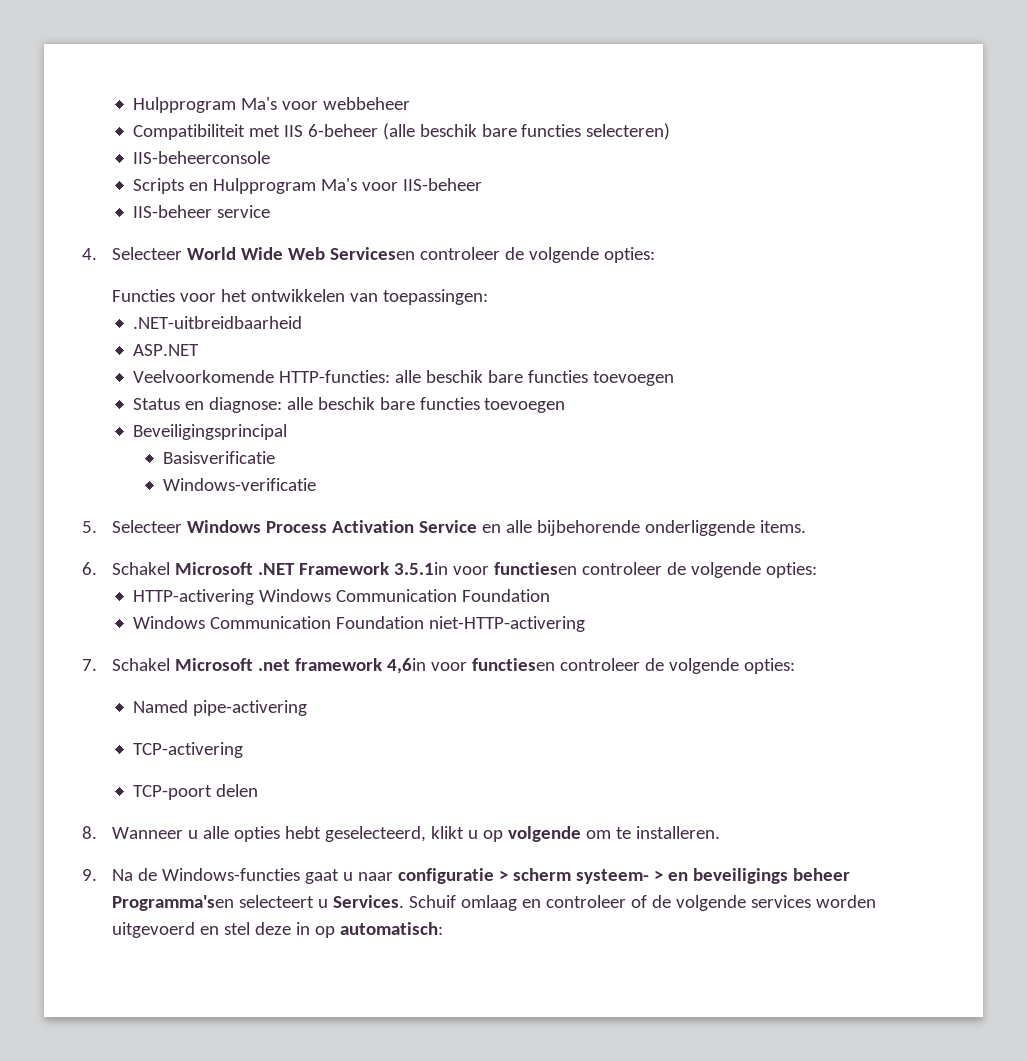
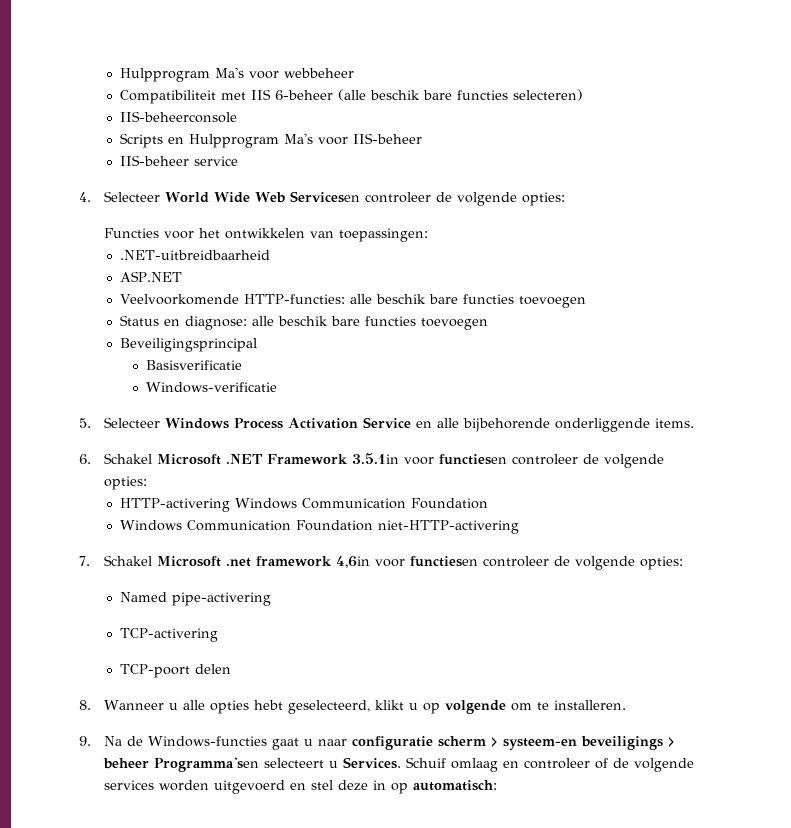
[499,868,789,884] > scherm systeem- > en beveiligings -> [438,736,676,750] scherm > systeem-en beveiligings >

